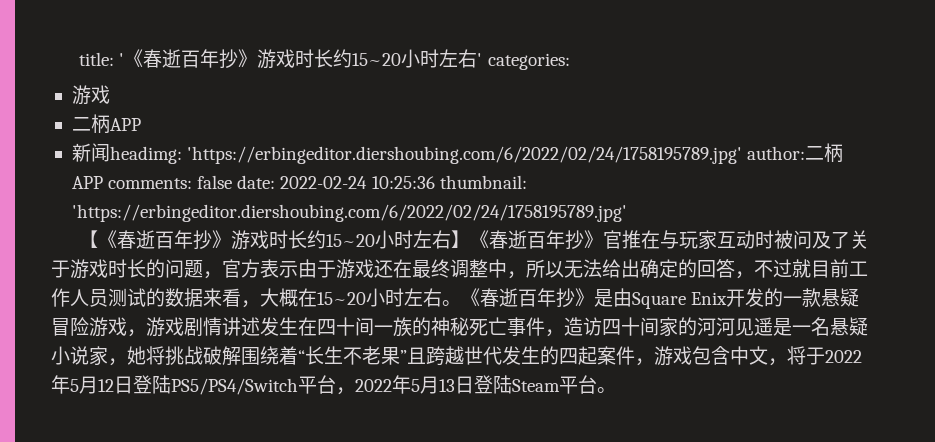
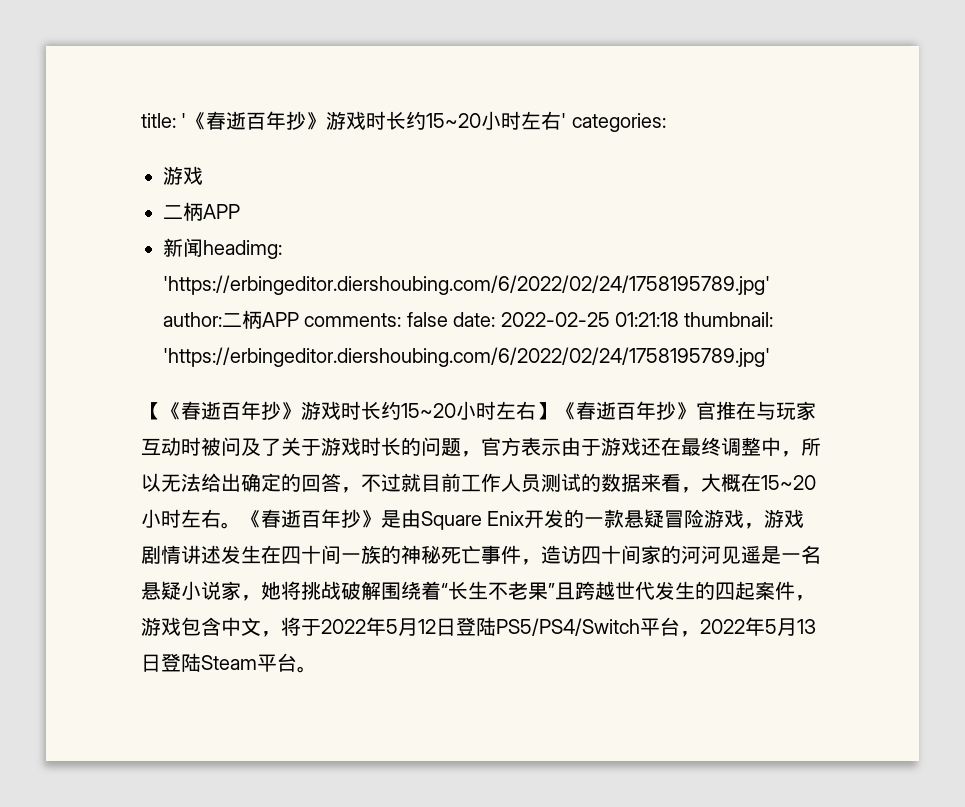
[280,176,435,189] 2022-02-24 10:25:36 -> [500,312,679,327] 2022-02-25 01:21:18

